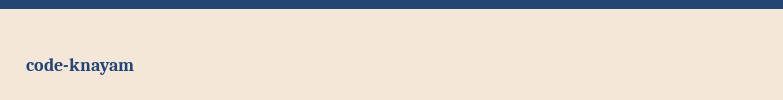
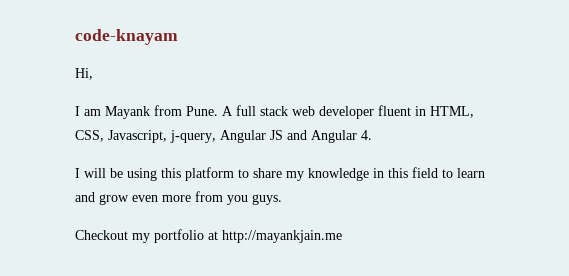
(134, 66) none -> [75,68,93,80] [75,105,474,119] [75,130,372,143] [75,167,485,181] [75,191,282,205] [75,229,342,243] // Hi, // I am Mayank from Pune. A full stack web developer fluent in HTML, CSS, Javascript, j-query, Angular JS and Angular 4. // I will be using this platform to share my knowledge in this field to learn and grow even more from you guys. // Checkout my portfolio at http://mayankjain.me

